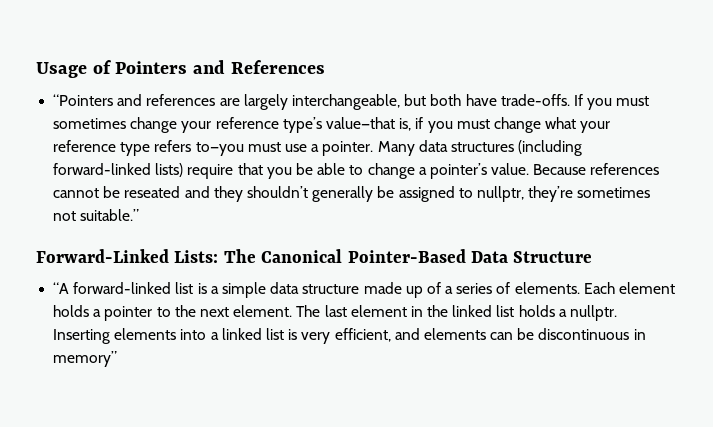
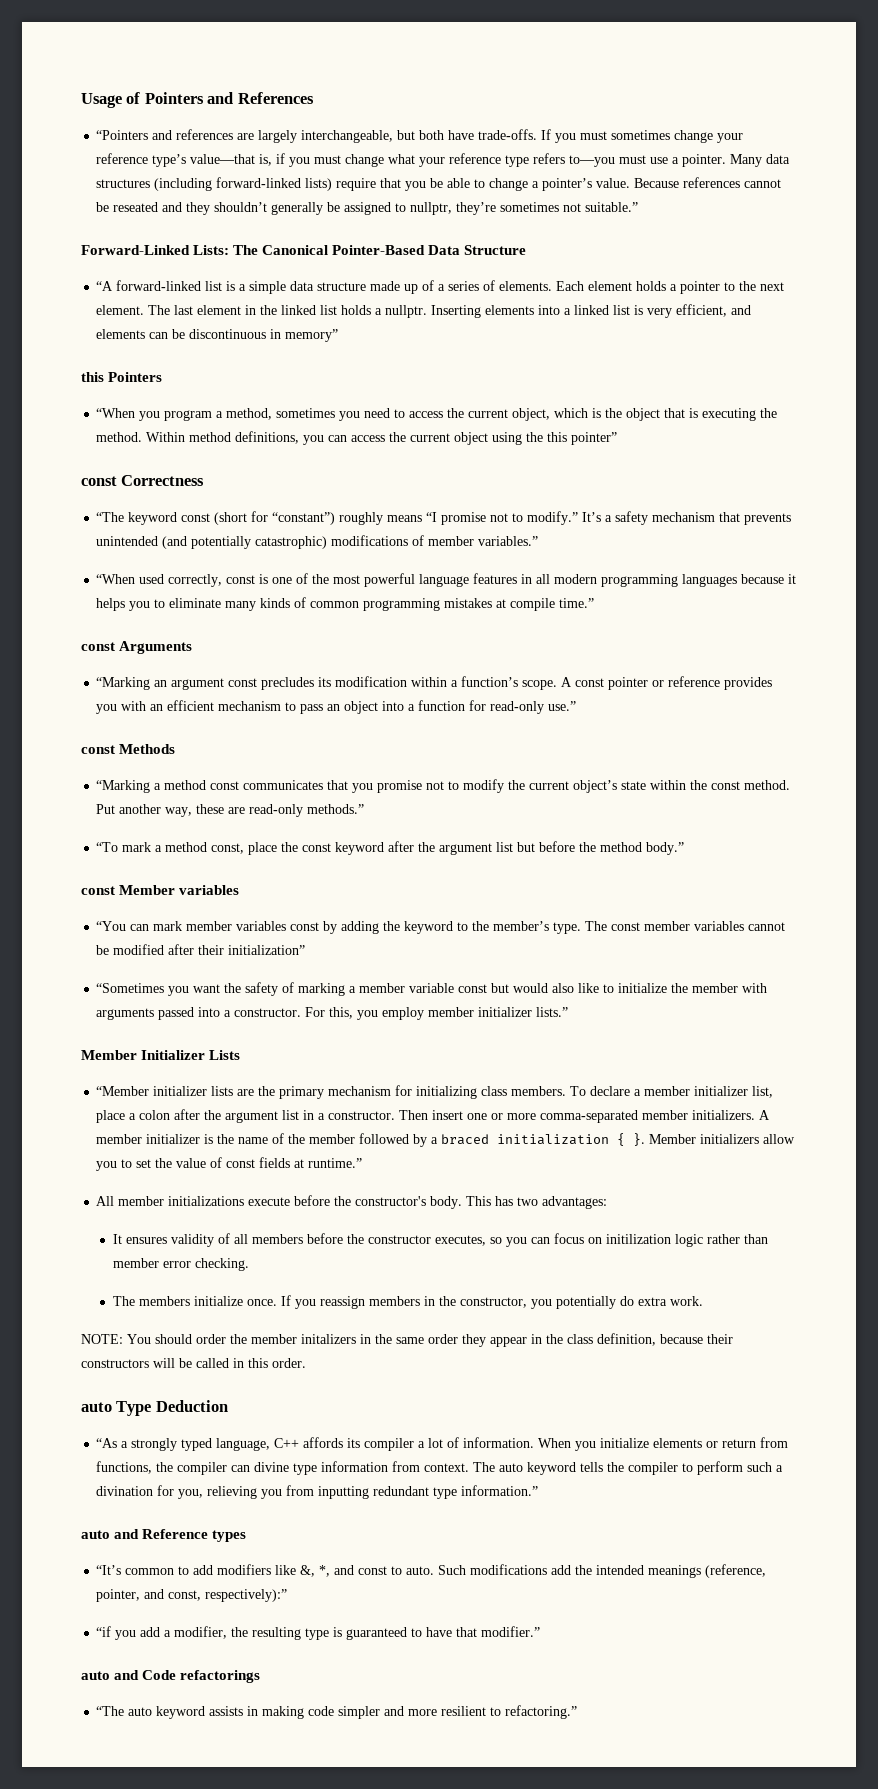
(118, 359) none -> [81,372,163,382] [96,408,778,421] [96,431,618,445] [81,475,205,486] [96,511,792,525] [96,535,539,549] [96,573,797,587] [96,597,595,611] [81,641,193,654] [96,676,773,690] [96,700,577,714] [81,744,176,754] [96,779,791,793] [96,804,365,817] [96,841,685,855] [81,885,240,895] [96,921,786,934] [96,944,306,955] [96,982,768,996] [96,1007,569,1020] [81,1050,241,1060] [96,1085,774,1099] [96,1109,771,1123] [96,1133,796,1147] [96,1157,363,1171] [96,1195,608,1209] [112,1233,768,1247] [112,1258,249,1271] [112,1295,703,1309] [81,1333,733,1347] [81,1358,306,1368] [81,1400,228,1416] [96,1437,789,1451] [96,1461,784,1475] [96,1485,539,1499] [81,1529,247,1542] [96,1564,767,1578] [96,1589,288,1602] [96,1626,541,1640] [81,1670,261,1683] [96,1705,578,1719] // this Pointers // “When you program a method, sometimes you need to access the current object, which is the object that is executing the method. Within method definitions, you can access the current object using the this pointer” // const Correctness // “The keyword const (short for “constant”) roughly means “I promise not to modify.” It’s a safety mechanism that prevents unintended (and potentially catastrophic) modifications of member variables.” // “When used correctly, const is one of the most powerful language features in all modern programming languages because it helps you to eliminate many kinds of common programming mistakes at compile time.” // const Arguments // “Marking an argument const precludes its modification within a function’s scope. A const pointer or reference provides you with an efficient mechanism to pass an object into a function for read-only use.” // const Methods // “Marking a method const communicates that you promise not to modify the current object’s state within the const method. Put another way, these are read-only methods.” // “To mark a method const, place the const keyword after the argument list but before the method body.” // const Member variables // “You can mark member variables const by adding the keyword to the member’s type. The const member variables cannot be modified after their initialization” // “Sometimes you want the safety of marking a member variable const but would also like to initialize the member with arguments passed into a constructor. For this, you employ member initializer lists.” // Member Initializer Lists // “Member initializer lists are the primary mechanism for initializing class members. To declare a member initializer list, place a colon after the argument list in a constructor. Then insert one or more comma-separated member initializers. A member initializer is the name of the member followed by a braced initialization { }. Member initializers allow you to set the value of const fields at runtime.” // All member initializations execute before the constructor's body. This has two advantages: // It ensures validity of all members before the constructor executes, so you can focus on initilization logic rather than member error checking. // The members initialize once. If you reassign members in the constructor, you potentially do extra work. // NOTE: You should order the member initalizers in the same order they appear in the class definition, because their constructors will be called in this order. // auto Type Deduction // “As a strongly typed language, C++ affords its compiler a lot of information. When you initialize elements or return from functions, the compiler can divine type information from context. The auto keyword tells the compiler to perform such a divination for you, relieving you from inputting redundant type information.” // auto and Reference types // “It’s common to add modifiers like &, *, and const to auto. Such modifications add the intended meanings (reference, pointer, and const, respectively):” // “if you add a modifier, the resulting type is guaranteed to have that modifier.” // auto and Code refactorings // “The auto keyword assists in making code simpler and more resilient to refactoring.”

